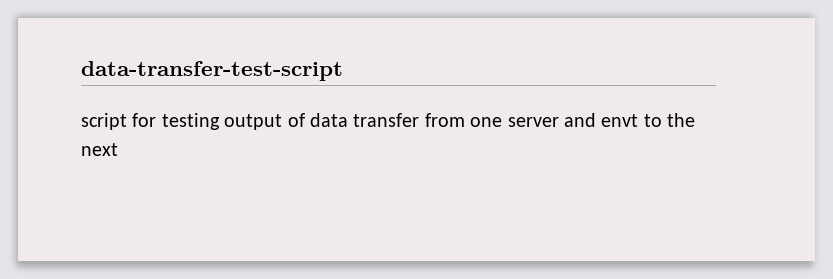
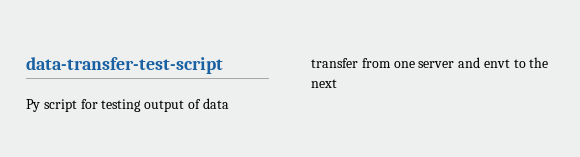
(343, 71) none -> [26,99,40,112] Py

